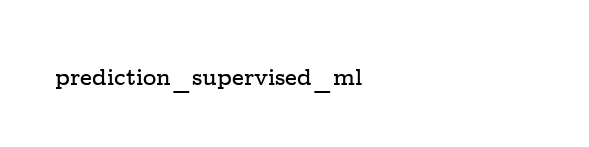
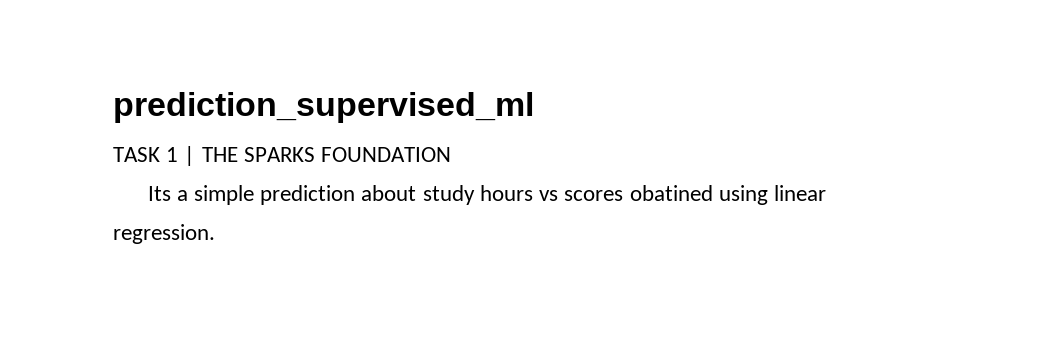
(362, 81) none -> [113,146,452,166] [147,185,826,205] [113,224,215,244] // TASK 1 | THE SPARKS FOUNDATION // Its a simple prediction about study hours vs scores obatined using linear regression.

